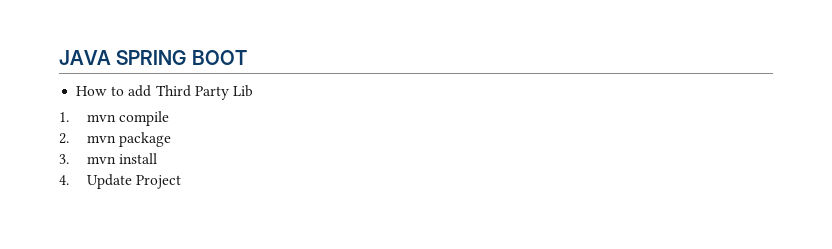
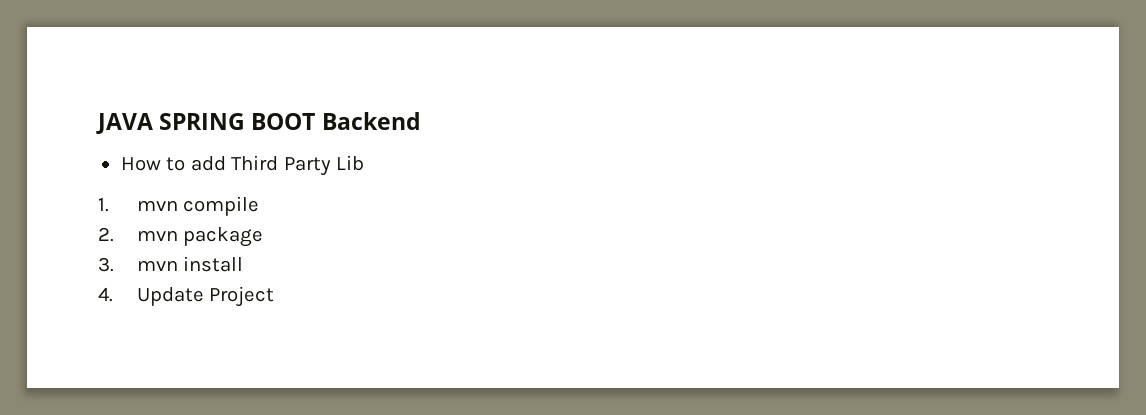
(247, 57) none -> [321,112,421,130] Backend

